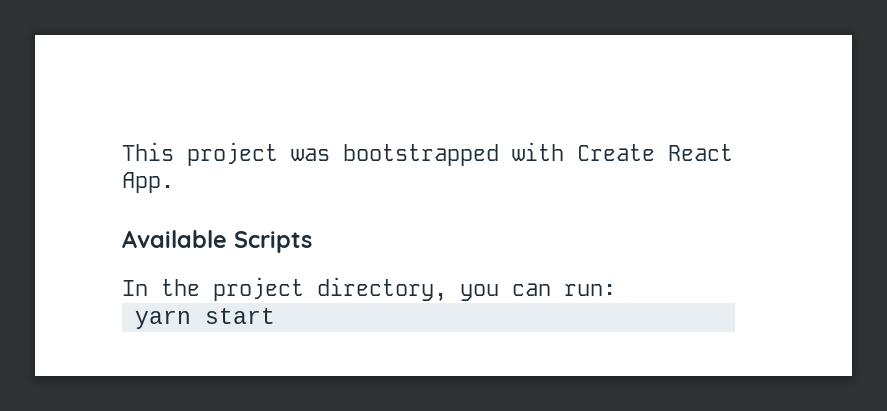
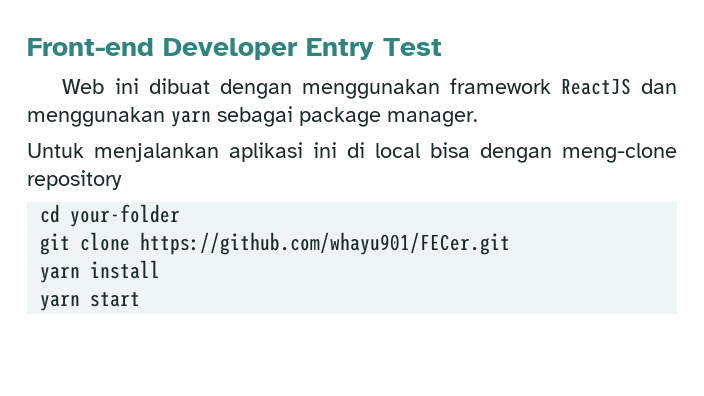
[122,142,733,166] [122,172,174,193] [122,230,312,253] [122,277,616,301] This project was bootstrapped with Create React App. // Available Scripts // In the project directory, you can run: -> [27,38,442,60] [62,78,677,99] [27,106,478,127] [27,142,677,163] [27,170,122,190] [40,204,181,227] [40,232,511,255] [40,260,161,283] Front-end Developer Entry Test // Web ini dibuat dengan menggunakan framework ReactJS dan menggunakan yarn sebagai package manager. // Untuk menjalankan aplikasi ini di local bisa dengan meng-clone repository // cd your-folder // git clone https://github.com/whayu901/FECer.git // yarn install

